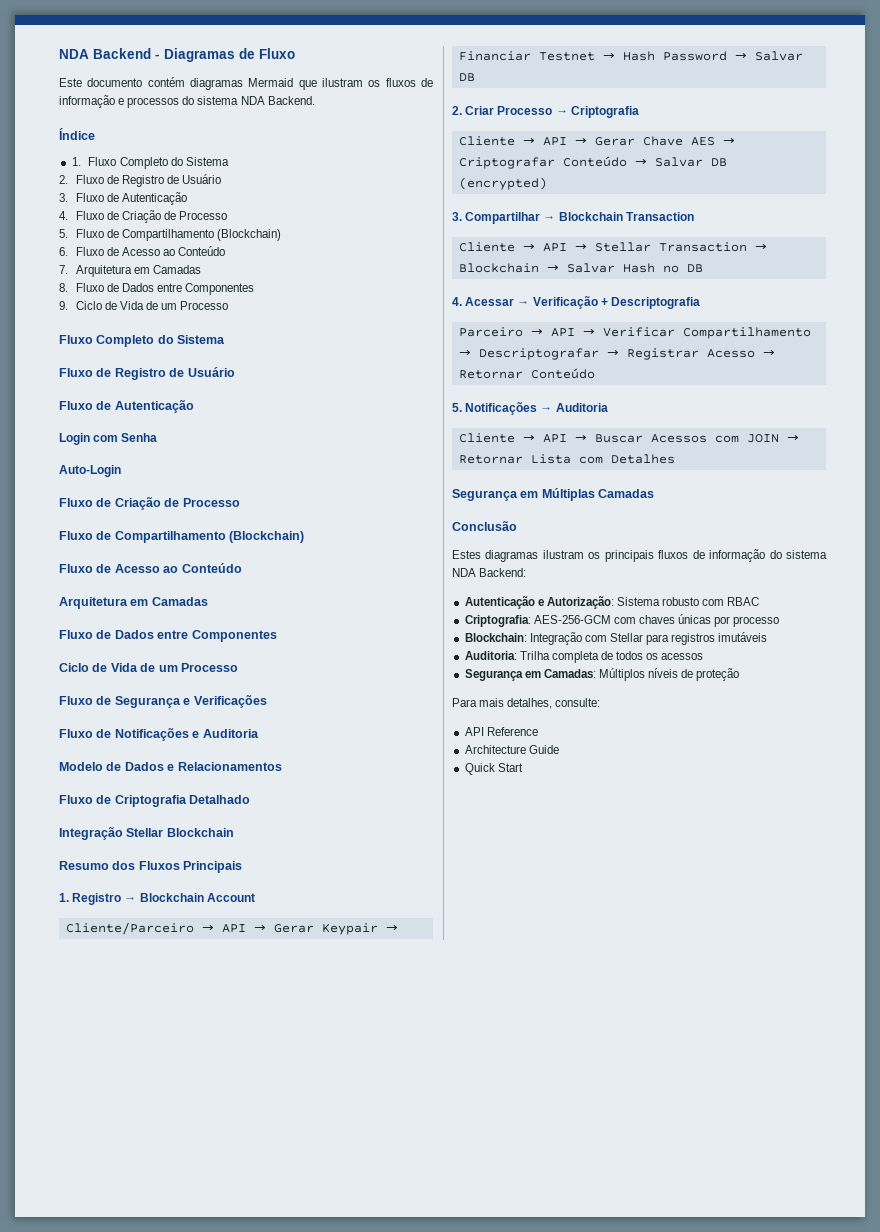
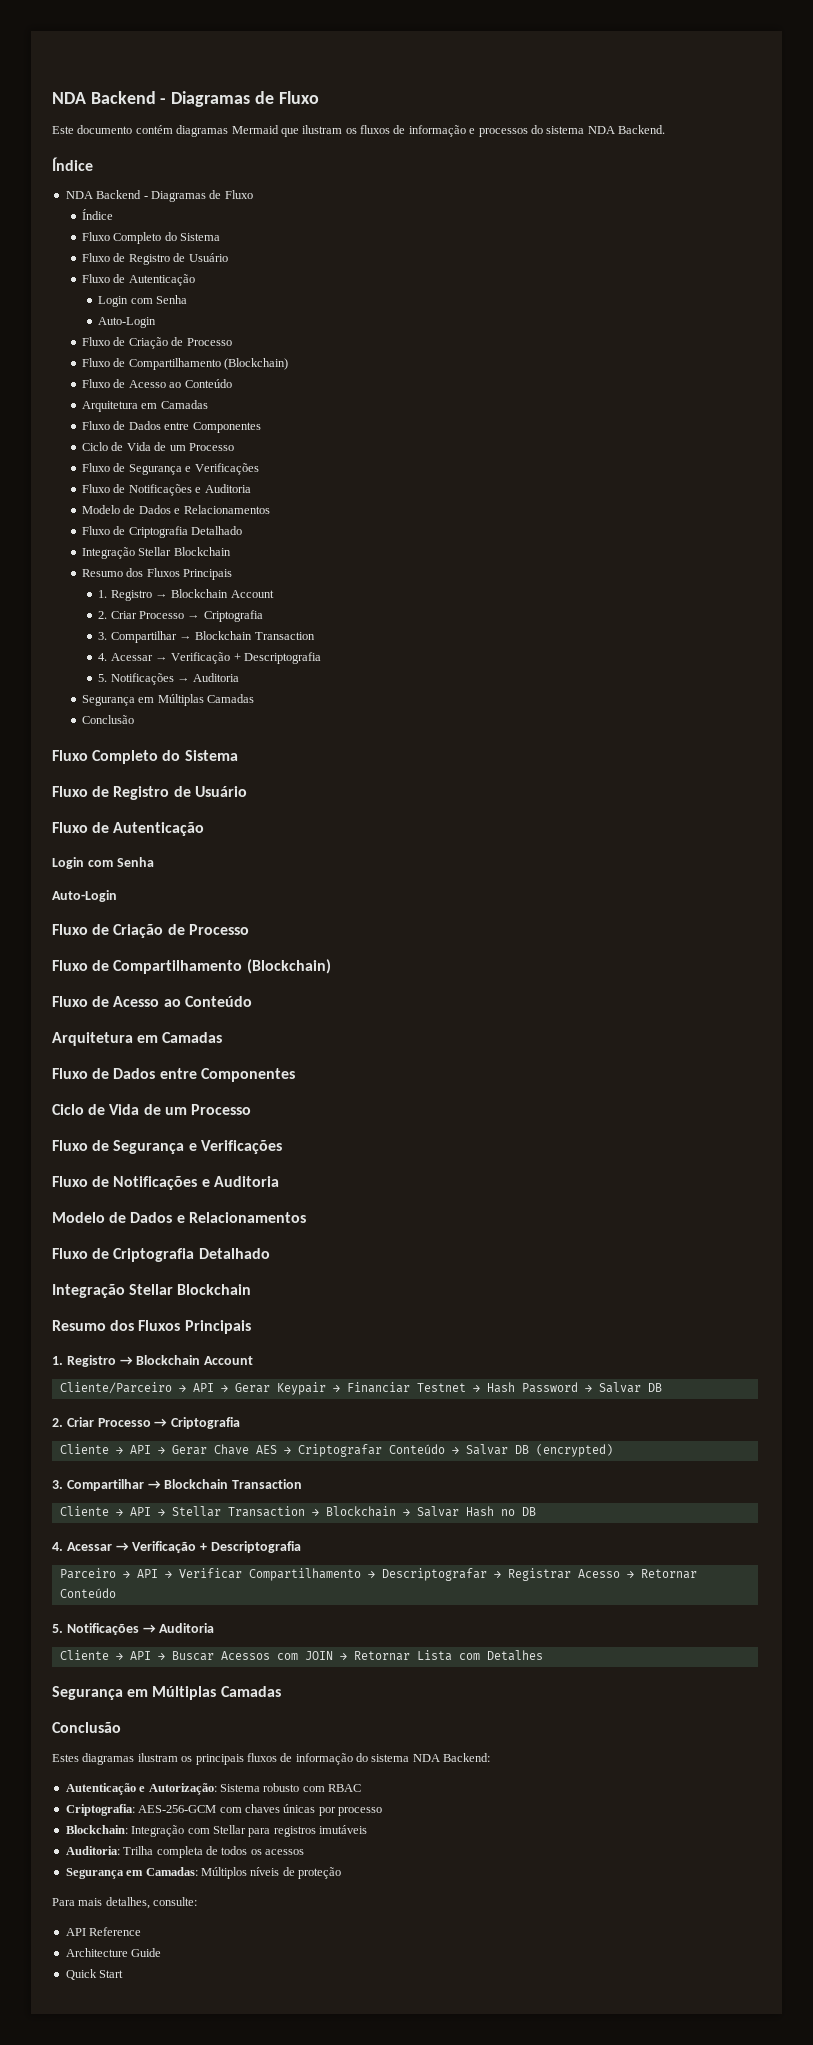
[71,157,229,169] [59,174,222,187] [59,192,187,205] [59,210,228,223] [59,229,282,241] [59,246,226,256] [59,265,201,277] [59,283,255,295] [59,301,229,310] 1. Fluxo Completo do Sistema // 2. Fluxo de Registro de Usuário // 3. Fluxo de Autenticação // 4. Fluxo de Criação de Processo // 5. Fluxo de Compartilhamento (Blockchain) // 6. Fluxo de Acesso ao Conteúdo // 7. Arquitetura em Camadas // 8. Fluxo de Dados entre Componentes // 9. Ciclo de Vida de um Processo -> [65,190,253,202] [82,209,114,220] [82,232,221,244] [82,253,228,265] [82,274,195,286] [98,295,188,307] [98,317,157,328] [82,337,232,349] [82,358,289,370] [82,379,232,388] [82,400,208,412] [82,421,261,433] [82,442,234,451] [82,463,259,475] [82,484,251,496] [82,505,270,514] [82,526,243,538] [82,547,231,559] [82,568,233,580] [98,589,274,601] [98,610,263,622] [98,631,315,643] [98,652,322,664] [98,673,240,685] [82,694,255,706] [82,715,135,724] NDA Backend - Diagramas de Fluxo // Índice // Fluxo Completo do Sistema // Fluxo de Registro de Usuário // Fluxo de Autenticação // Login com Senha // Auto-Login // Fluxo de Criação de Processo // Fluxo de Compartilhamento (Blockchain) // Fluxo de Acesso ao Conteúdo // Arquitetura em Camadas // Fluxo de Dados entre Componentes // Ciclo de Vida de um Processo // Fluxo de Segurança e Verificações // Fluxo de Notificações e Auditoria // Modelo de Dados e Relacionamentos // Fluxo de Criptografia Detalhado // Integração Stellar Blockchain // Resumo dos Fluxos Principais // 1. Registro → Blockchain Account // 2. Criar Processo → Criptografia // 3. Compartilhar → Blockchain Transaction // 4. Acessar → Verificação + Descriptografia // 5. Notificações → Auditoria // Segurança em Múltiplas Camadas // Conclusão

